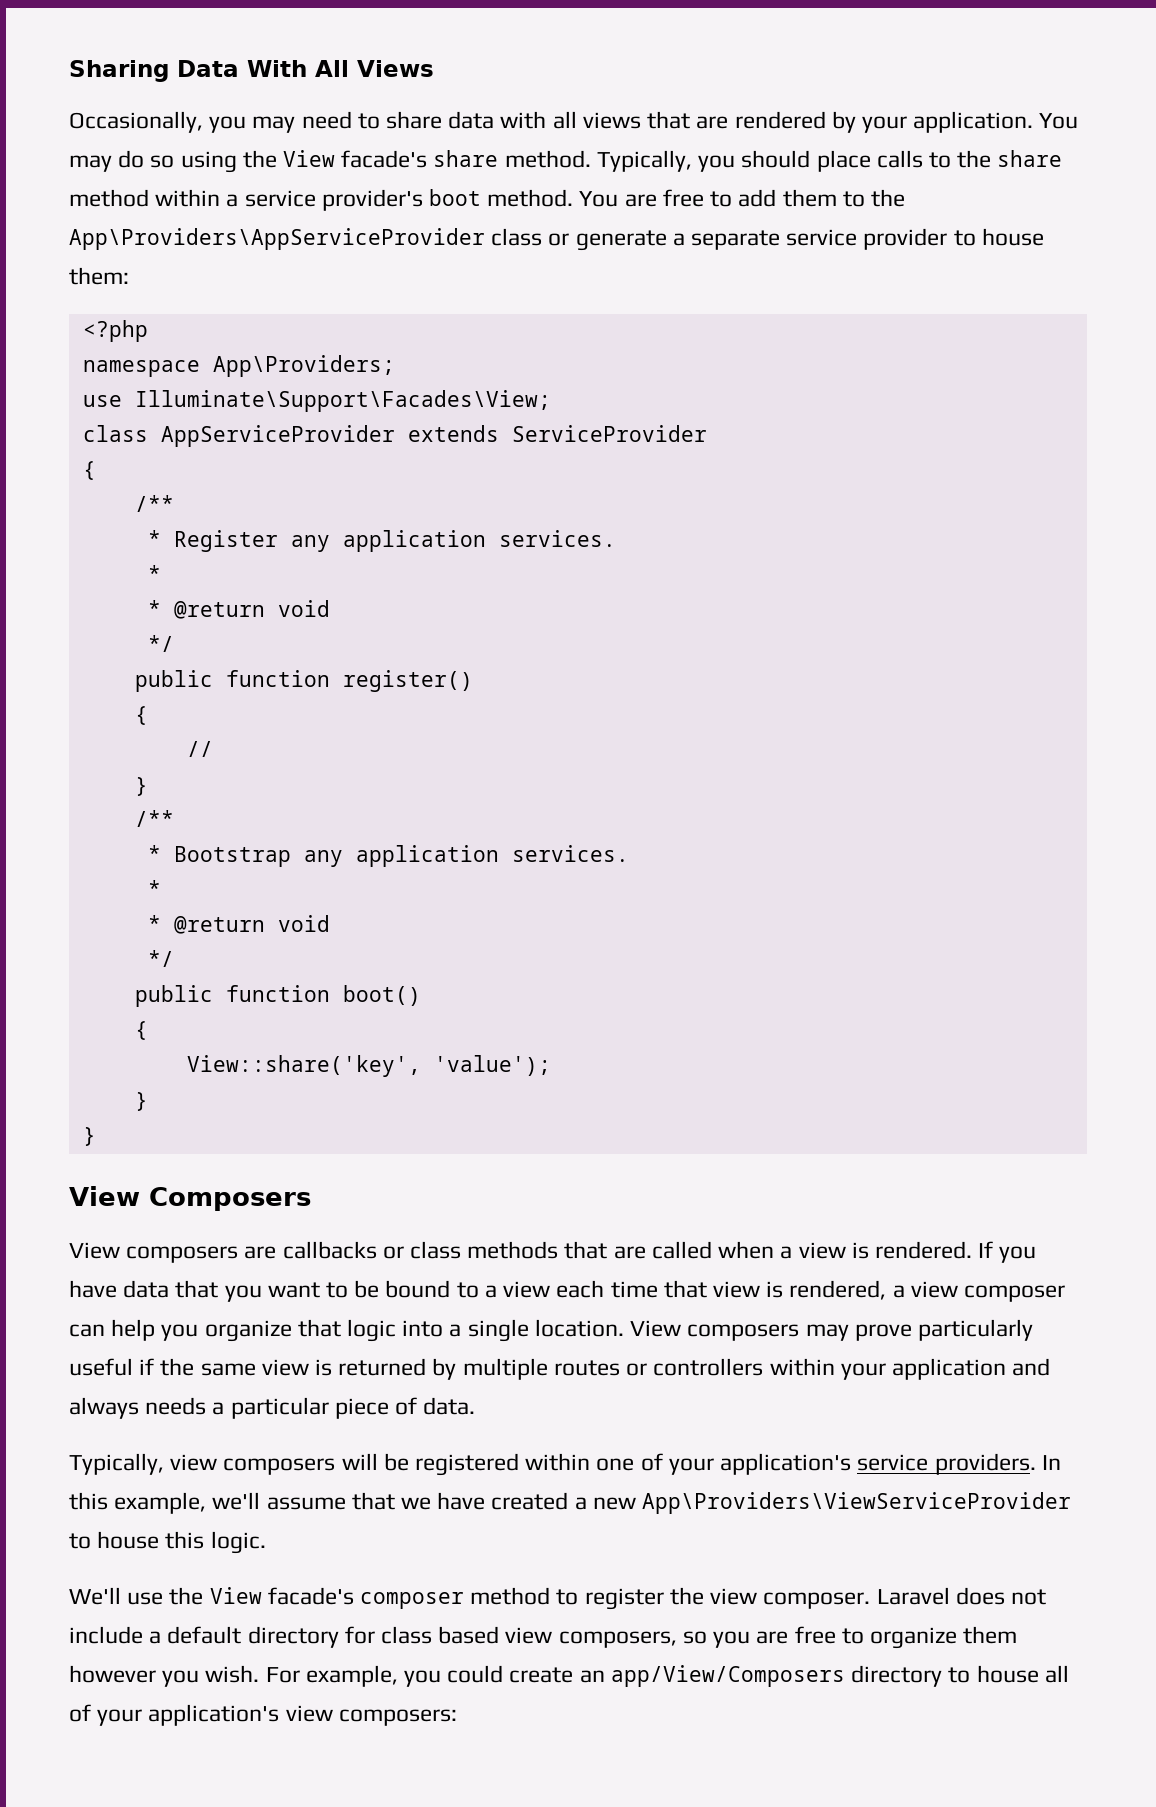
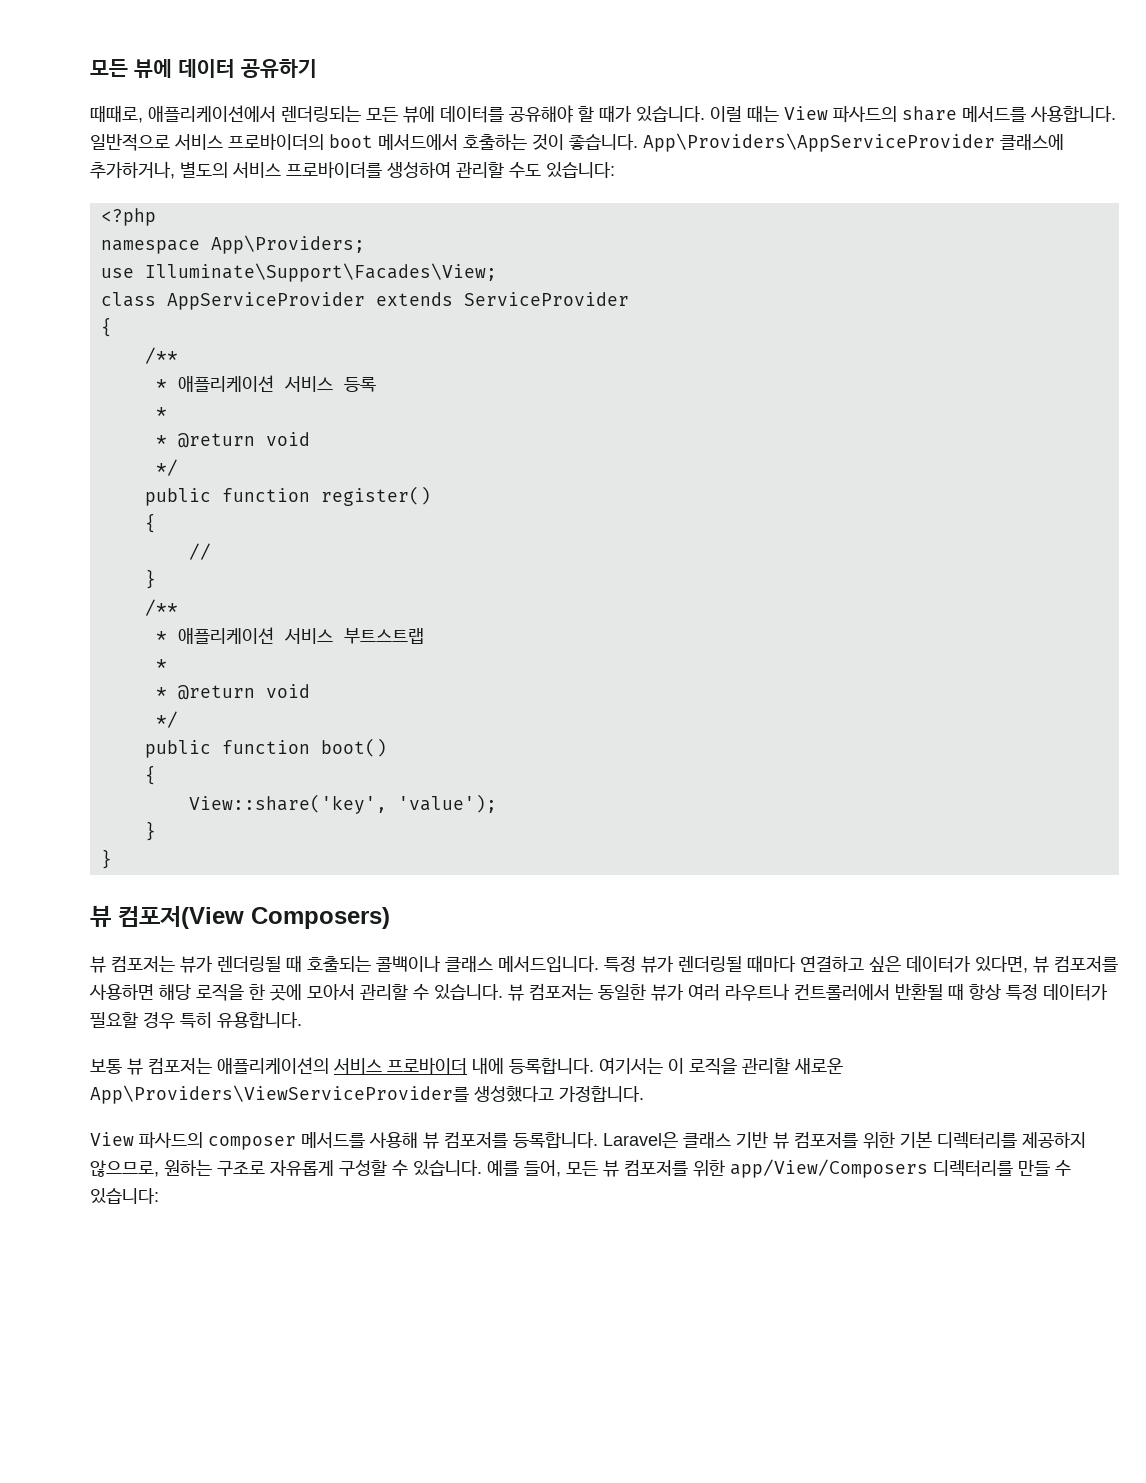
[69,60,434,82] [69,111,1079,133] [69,150,1063,173] [69,189,905,211] [69,228,1044,251] [69,267,129,285] Sharing Data With All Views // Occasionally, you may need to share data with all views that are rendered by your application. You may do so using the View facade's share method. Typically, you should place calls to the share method within a service provider's boot method. You are free to add them to the App\Providers\AppServiceProvider class or generate a separate service provider to house them: -> [90,59,317,78] [90,105,1116,123] [90,133,1064,152] [90,161,615,179] 모든 뷰에 데이터 공유하기 // 때때로, 애플리케이션에서 렌더링되는 모든 뷰에 데이터를 공유해야 할 때가 있습니다. 이럴 때는 View 파사드의 share 메서드를 사용합니다. 일반적으로 서비스 프로바이더의 boot 메서드에서 호출하는 것이 좋습니다. App\Providers\AppServiceProvider 클래스에 추가하거나, 별도의 서비스 프로바이더를 생성하여 관리할 수도 있습니다:
[173,530,616,552] Register any application services. -> [177,375,376,392] 애플리케이션 서비스 등록
[173,845,629,867] Bootstrap any application services. -> [177,627,424,644] 애플리케이션 서비스 부트스트랩
[69,1186,311,1211] [69,1241,1037,1263] [69,1280,1065,1302] [69,1319,1033,1342] [69,1358,1051,1380] [69,1397,476,1419] [69,1453,1061,1476] [69,1492,1072,1514] [69,1531,266,1554] [69,1587,1046,1610] [69,1626,1018,1649] [69,1665,1069,1687] [69,1704,457,1726] View Composers // View composers are callbacks or class methods that are called when a view is rendered. If you have data that you want to be bound to a view each time that view is rendered, a view composer can help you organize that logic into a single location. View composers may prove particularly useful if the same view is returned by multiple routes or controllers within your application and always needs a particular piece of data. // Typically, view composers will be registered within one of your application's service providers. In this example, we'll assume that we have created a new App\Providers\ViewServiceProvider to house this logic. // We'll use the View facade's composer method to register the view composer. Laravel does not include a default directory for class based view composers, so you are free to organize them however you wish. For example, you could create an app/View/Composers directory to house all of your application's view composers: -> [90,905,390,929] [90,955,1118,973] [89,983,1108,1001] [90,1012,302,1029] [90,1057,843,1075] [90,1085,644,1104] [90,1131,1086,1150] [90,1159,1071,1178] [90,1188,159,1204] 뷰 컴포저(View Composers) // 뷰 컴포저는 뷰가 렌더링될 때 호출되는 콜백이나 클래스 메서드입니다. 특정 뷰가 렌더링될 때마다 연결하고 싶은 데이터가 있다면, 뷰 컴포저를 사용하면 해당 로직을 한 곳에 모아서 관리할 수 있습니다. 뷰 컴포저는 동일한 뷰가 여러 라우트나 컨트롤러에서 반환될 때 항상 특정 데이터가 필요할 경우 특히 유용합니다. // 보통 뷰 컴포저는 애플리케이션의 서비스 프로바이더 내에 등록합니다. 여기서는 이 로직을 관리할 새로운 App\Providers\ViewServiceProvider를 생성했다고 가정합니다. // View 파사드의 composer 메서드를 사용해 뷰 컴포저를 등록합니다. Laravel은 클래스 기반 뷰 컴포저를 위한 기본 디렉터리를 제공하지 않으므로, 원하는 구조로 자유롭게 구성할 수 있습니다. 예를 들어, 모든 뷰 컴포저를 위한 app/View/Composers 디렉터리를 만들 수 있습니다:

